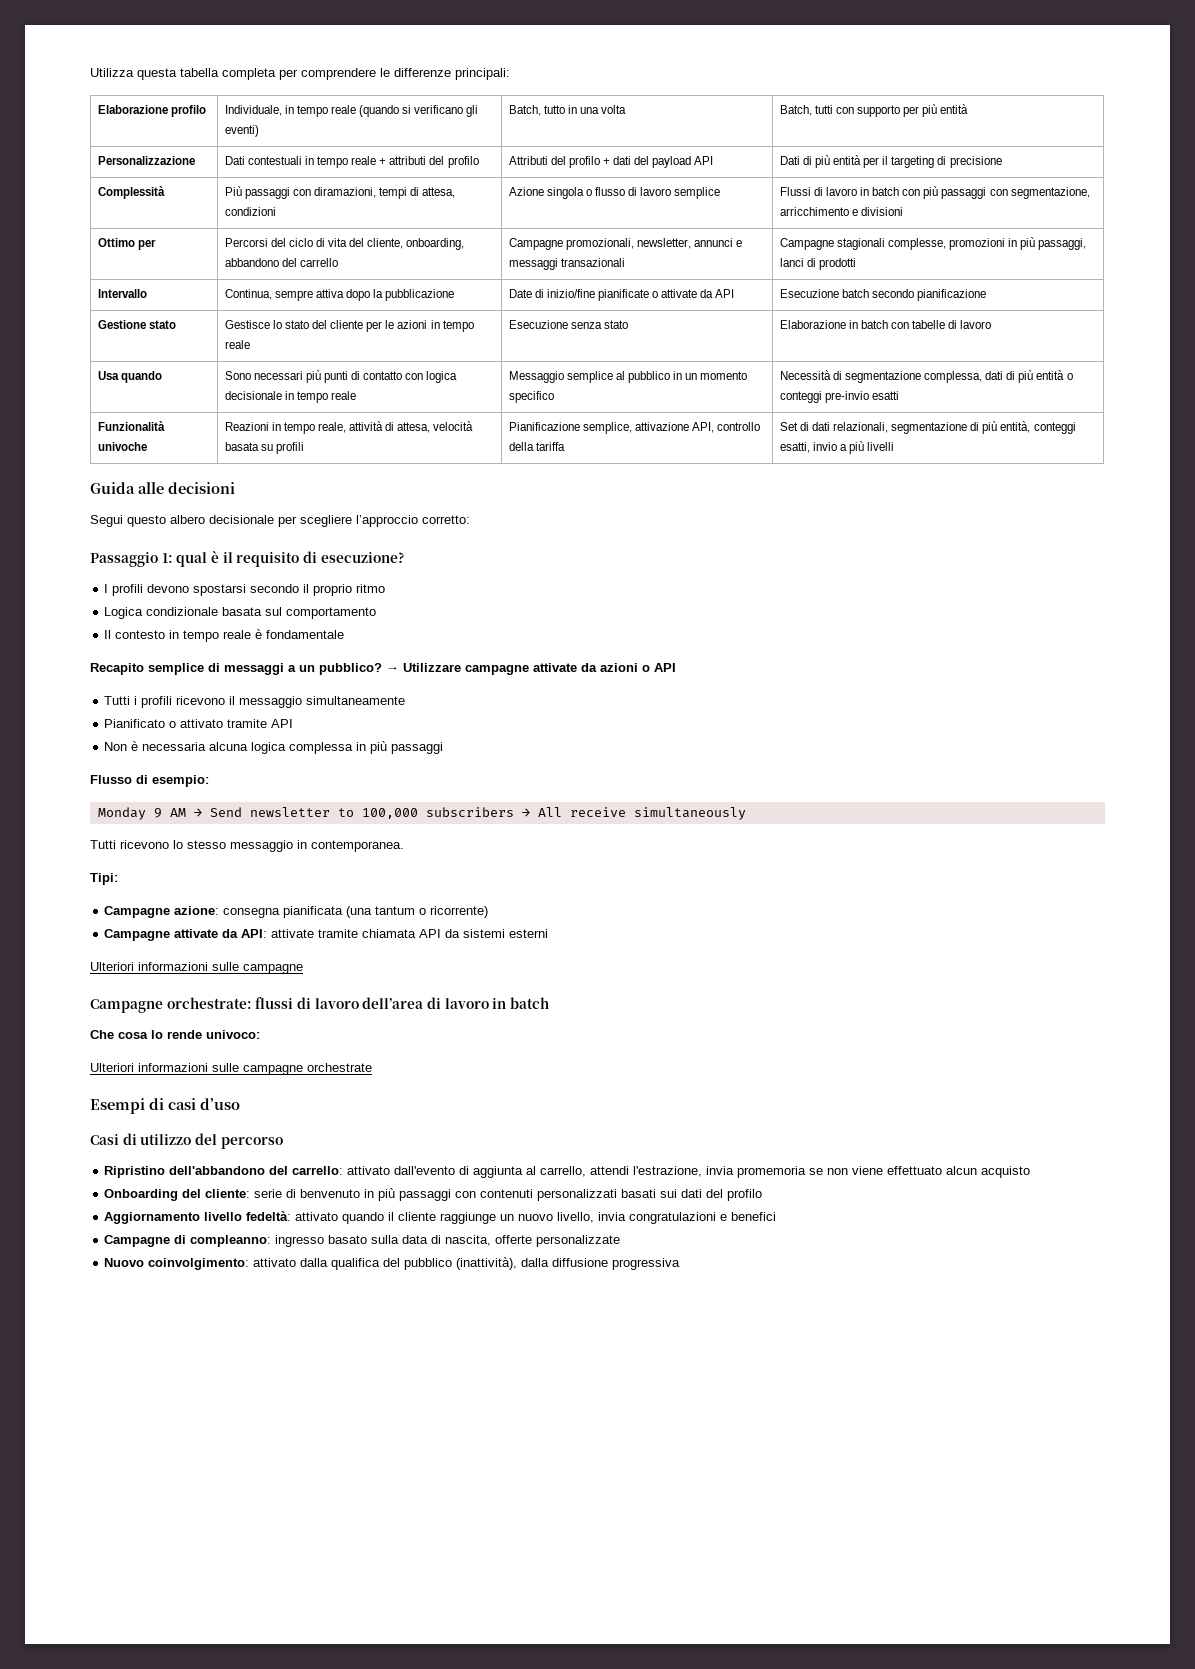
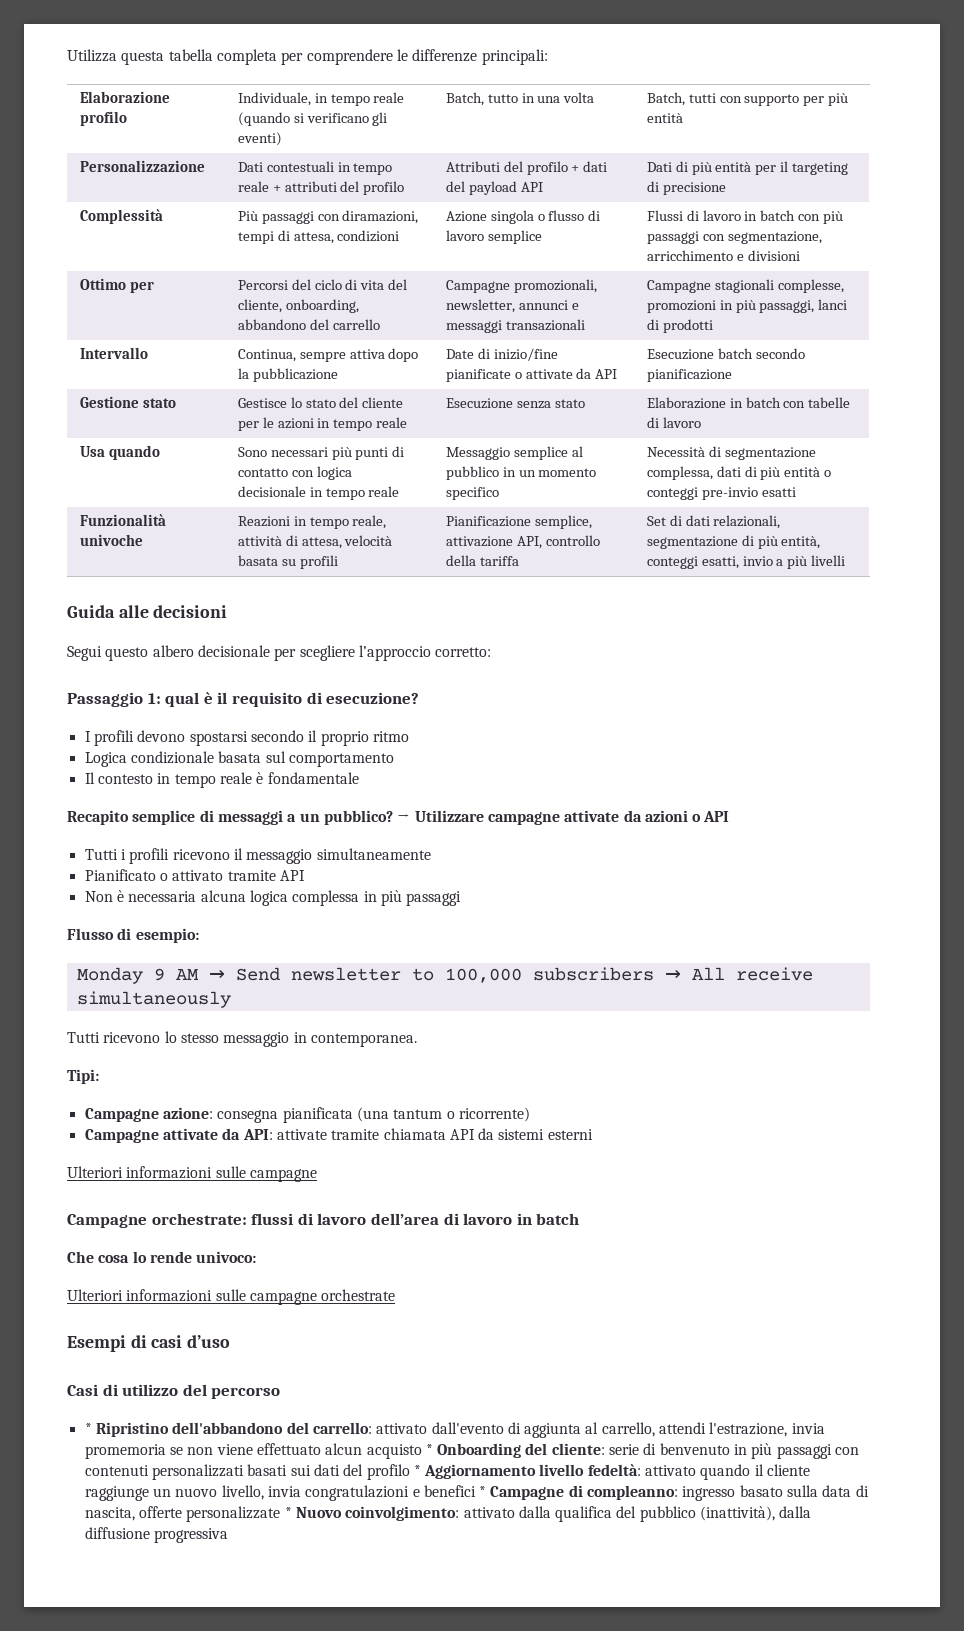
(283, 1143) none -> [84,1423,92,1434] *
(1031, 1172) // -> [425,1444,433,1455] *
(763, 1195) // -> [413,1465,421,1476] *
(777, 1216) // -> [479,1486,487,1497] *
(621, 1241) // -> [284,1507,292,1518] *

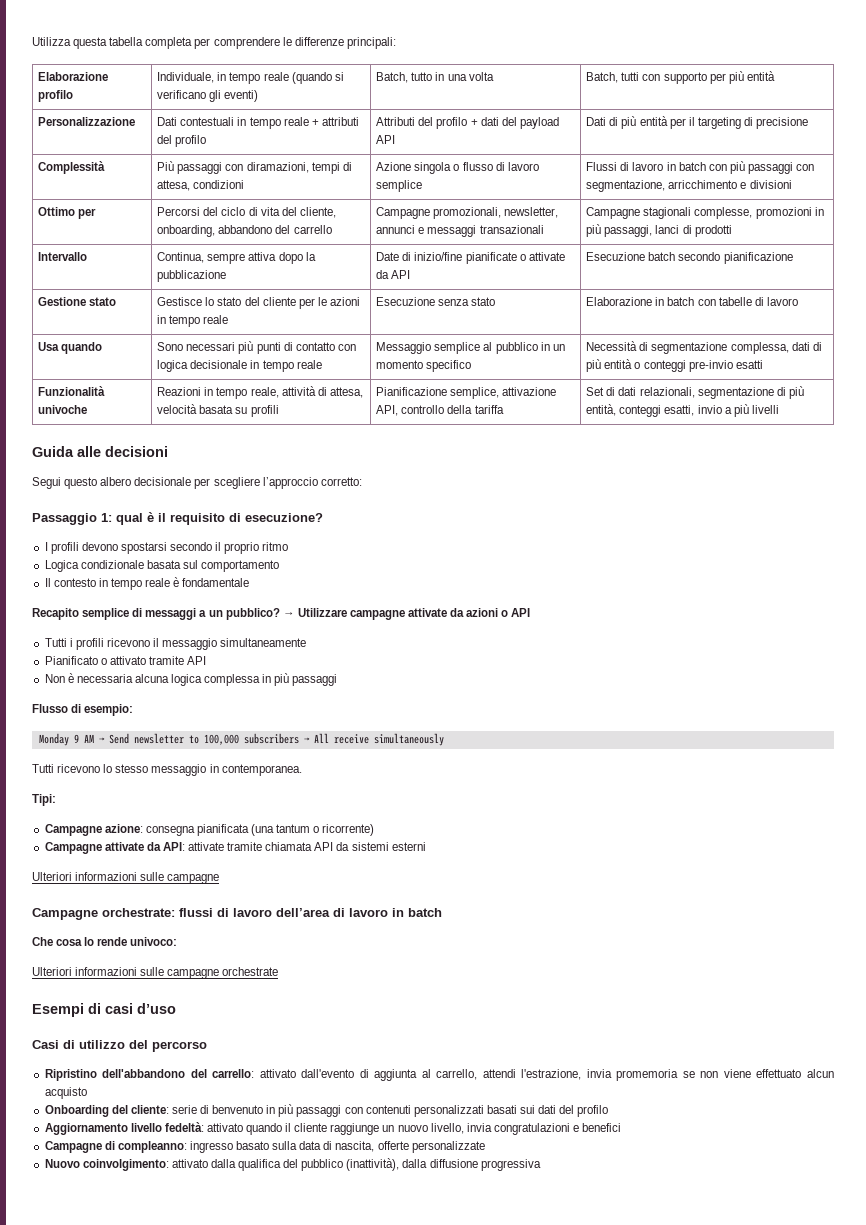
[84,1423,92,1434] * -> (207, 1046) none
[425,1444,433,1455] * -> (87, 1093) //
[413,1465,421,1476] * -> (609, 1111) //
[479,1486,487,1497] * -> (622, 1127) //
[284,1507,292,1518] * -> (485, 1147) //

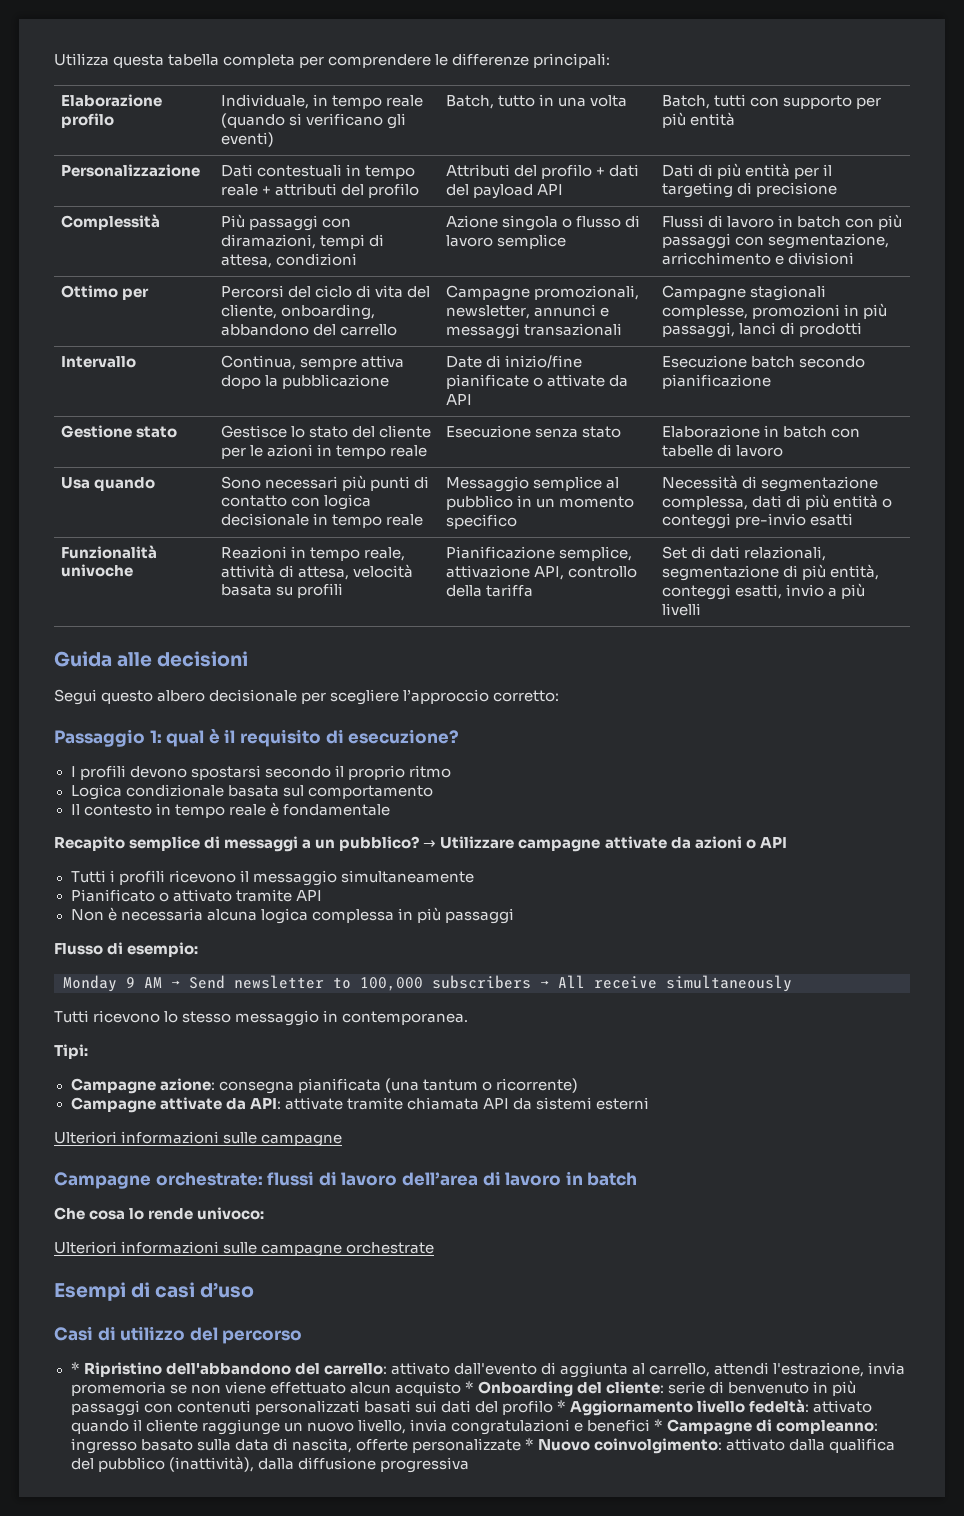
(207, 1046) none -> [70,1362,80,1374] *
(87, 1093) // -> [464,1381,474,1393] *
(609, 1111) // -> [556,1400,566,1412] *
(622, 1127) // -> [654,1419,664,1431] *
(485, 1147) // -> [524,1438,534,1450] *

